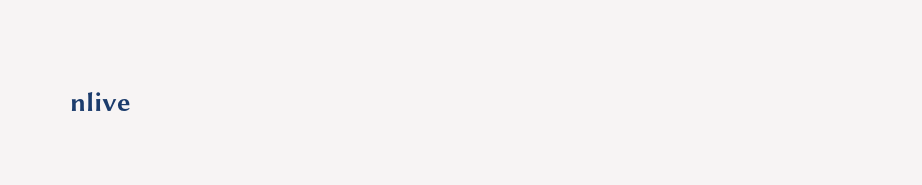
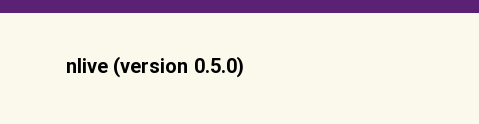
(131, 101) none -> [113,56,244,78] (version 0.5.0)

